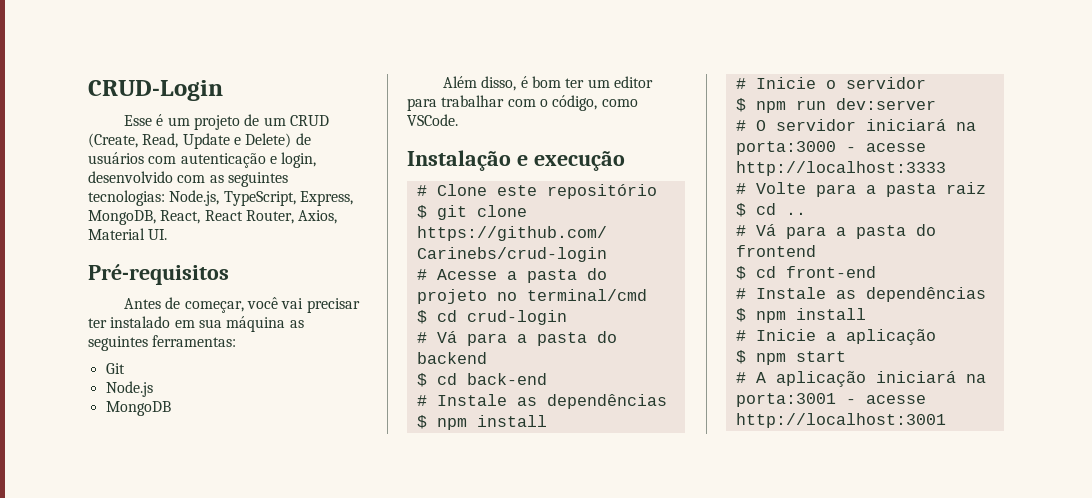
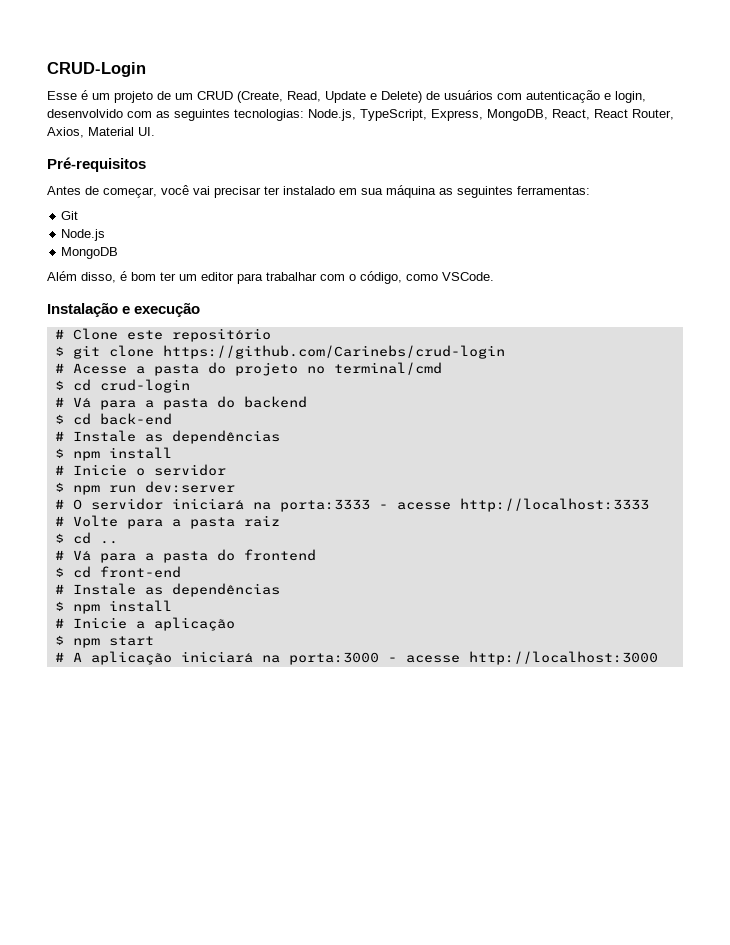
[735,141,836,155] porta:3000 -> [279,499,370,512] porta:3333
[735,393,926,407] [735,413,946,428] porta:3001 - acesse http://localhost:3001 -> [288,651,658,665] porta:3000 - acesse http://localhost:3000

